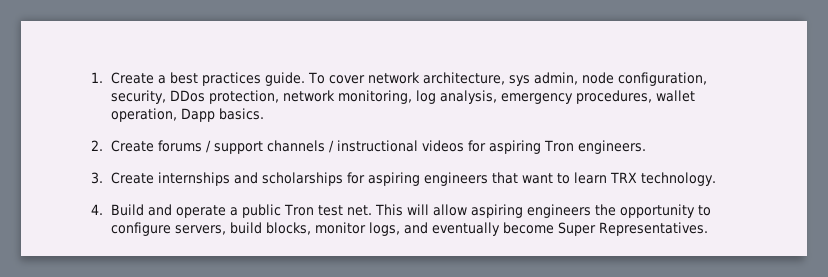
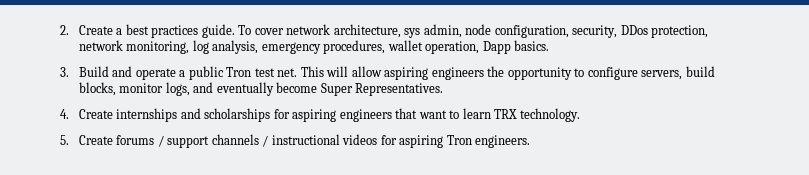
[91,72,103,83] 1. -> [60,25,69,35] 2.
[91,140,647,154] [91,172,717,186] [91,204,103,215] 2. Create forums / support channels / instructional videos for aspiring Tron engineers. // 3. Create internships and scholarships for aspiring engineers that want to learn TRX technology. // 4. -> [60,67,69,77] 3.
(709, 229) none -> [60,108,580,122] [60,134,531,148] // 4. Create internships and scholarships for aspiring engineers that want to learn TRX technology. // 5. Create forums / support channels / instructional videos for aspiring Tron engineers.

